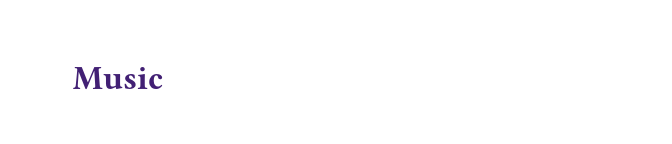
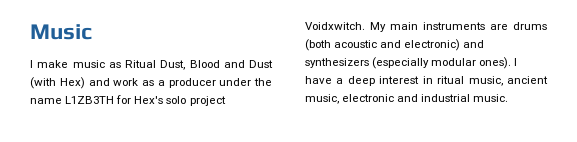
(163, 78) none -> [30,60,273,70] [30,77,272,89] [30,95,226,106] [305,22,547,32] [305,39,485,51] [305,57,518,69] [305,76,548,86] [305,94,509,104] // I make music as Ritual Dust, Blood and Dust (with Hex) and work as a producer under the name L1ZB3TH for Hex's solo project Voidxwitch. My main instruments are drums (both acoustic and electronic) and synthesizers (especially modular ones). I have a deep interest in ritual music, ancient music, electronic and industrial music.

